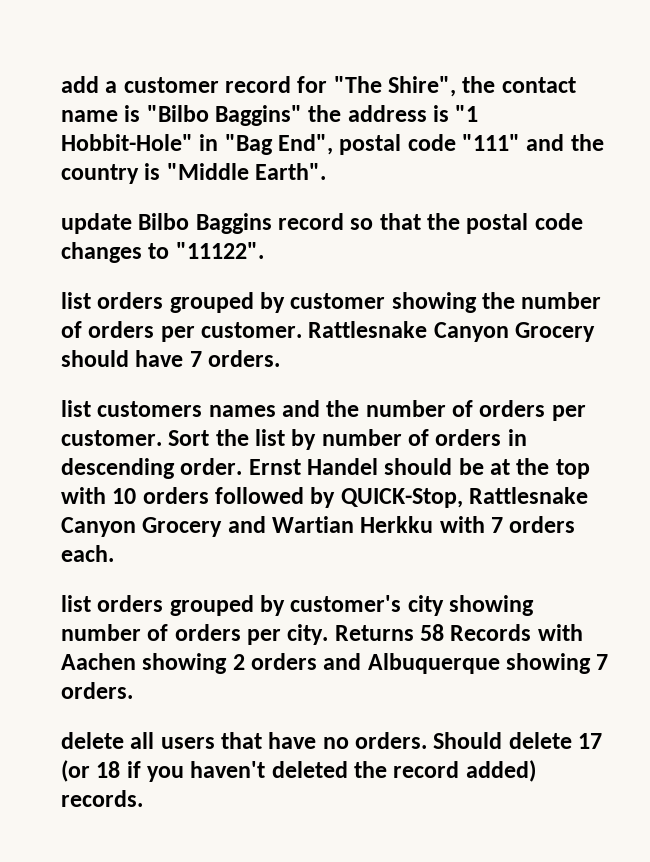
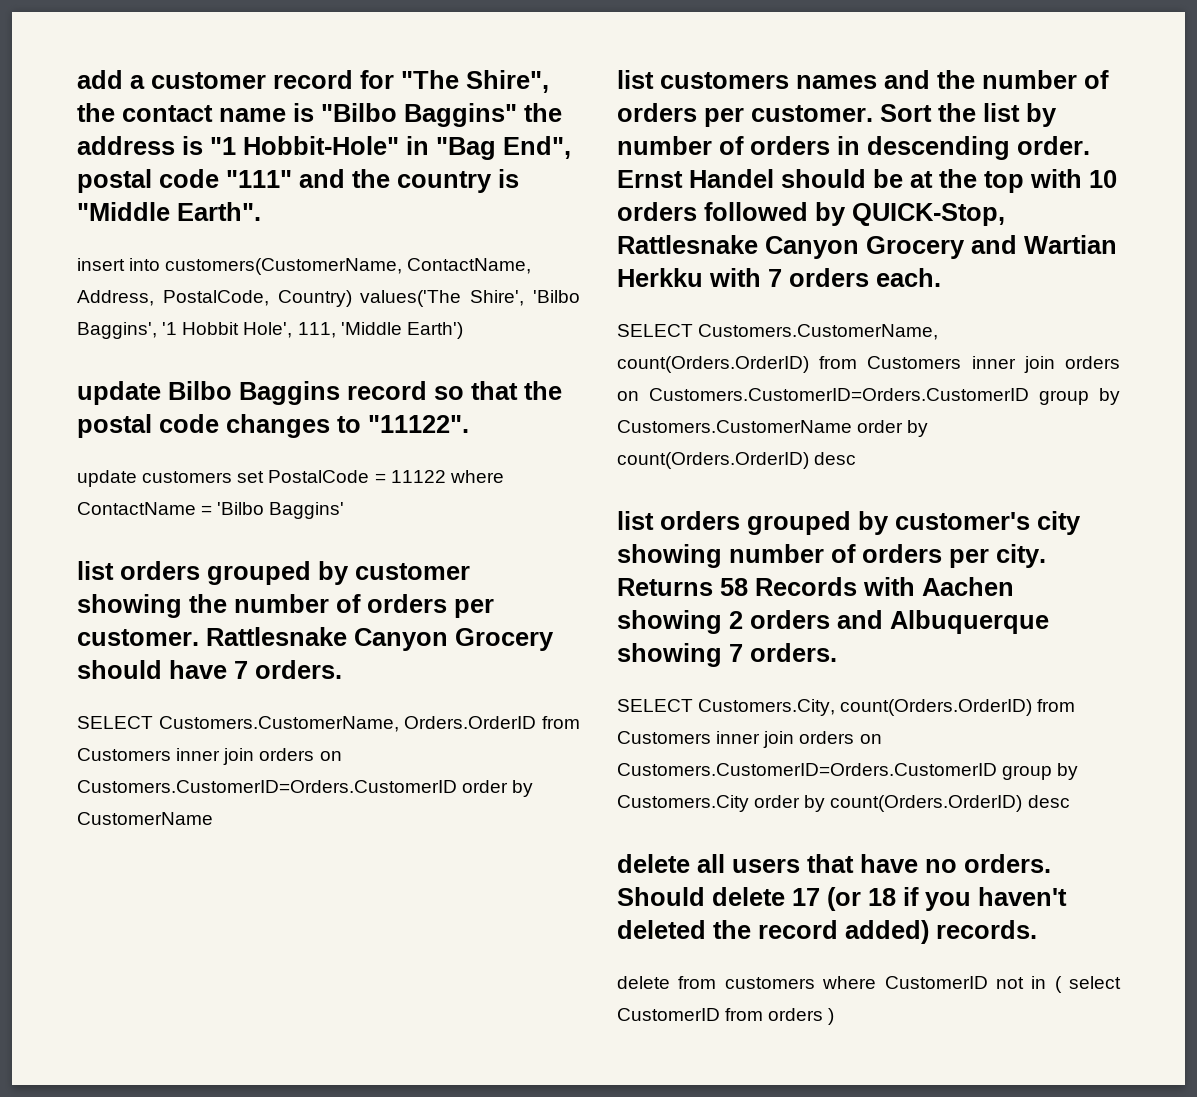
(327, 171) none -> [77,258,532,275] [77,290,580,307] [77,322,463,339] // insert into customers(CustomerName, ContactName, Address, PostalCode, Country) values('The Shire', 'Bilbo Baggins', '1 Hobbit Hole', 111, 'Middle Earth')
(264, 250) none -> [77,470,504,487] [77,502,345,519] // update customers set PostalCode = 11122 where ContactName = 'Bilbo Baggins'
(281, 358) none -> [77,716,580,732] [77,748,342,765] [77,780,534,797] [77,812,213,825] // SELECT Customers.CustomerName, Orders.OrderID from Customers inner join orders on Customers.CustomerID=Orders.CustomerID order by CustomerName
(114, 553) none -> [617,324,939,340] [617,356,1120,373] [617,388,1120,405] [617,420,929,437] [617,452,857,469] // SELECT Customers.CustomerName, count(Orders.OrderID) from Customers inner join orders on Customers.CustomerID=Orders.CustomerID group by Customers.CustomerName order by count(Orders.OrderID) desc
(133, 690) none -> [617,699,1076,716] [617,731,882,748] [617,763,1079,780] [617,795,1070,812] // SELECT Customers.City, count(Orders.OrderID) from Customers inner join orders on Customers.CustomerID=Orders.CustomerID group by Customers.City order by count(Orders.OrderID) desc
(143, 798) none -> [617,976,1121,993] [617,1008,835,1025] // delete from customers where CustomerID not in ( select CustomerID from orders )

